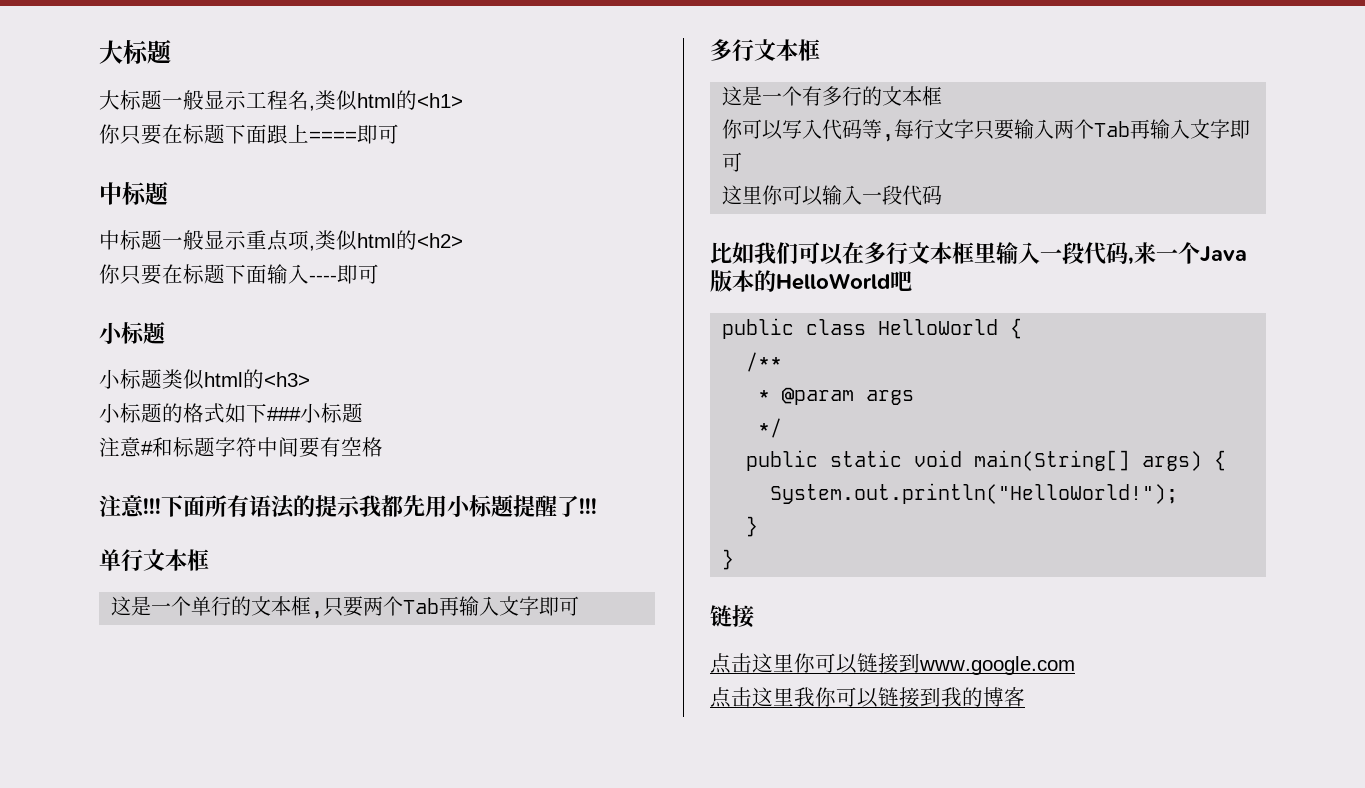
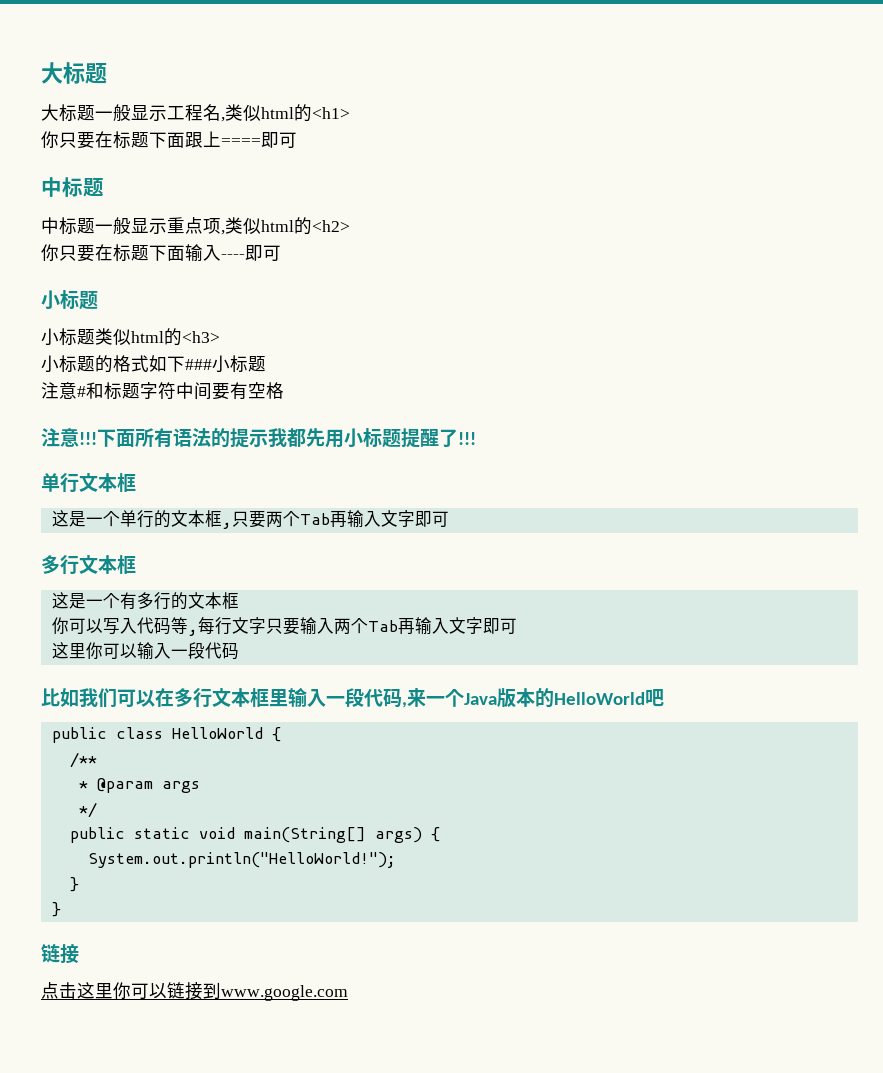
[710,687,1025,708] // 点击这里我你可以链接到我的博客 -> (348, 993) none

